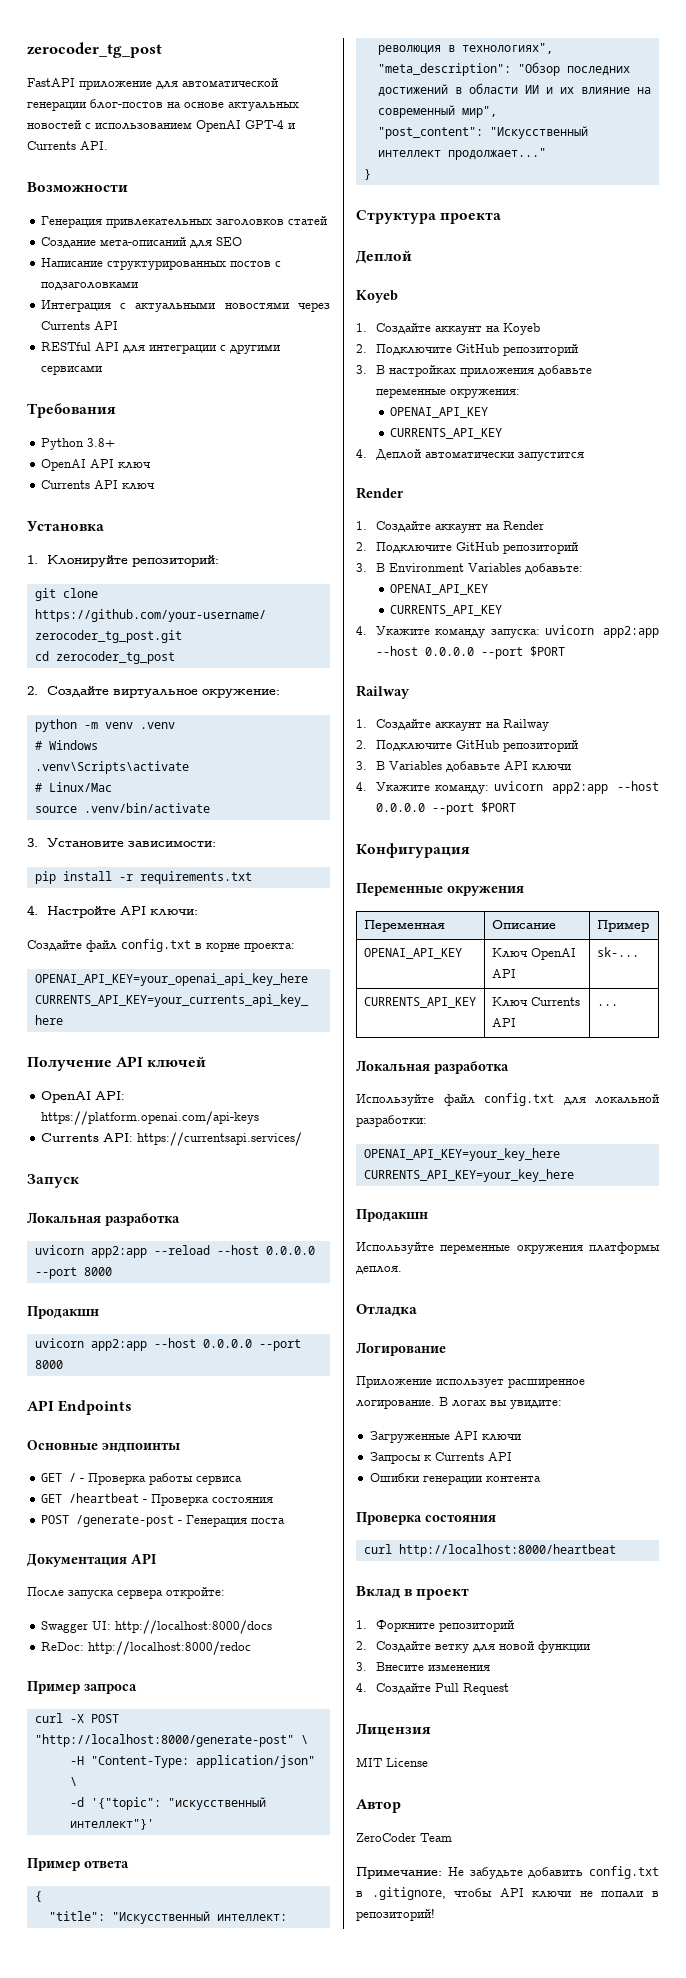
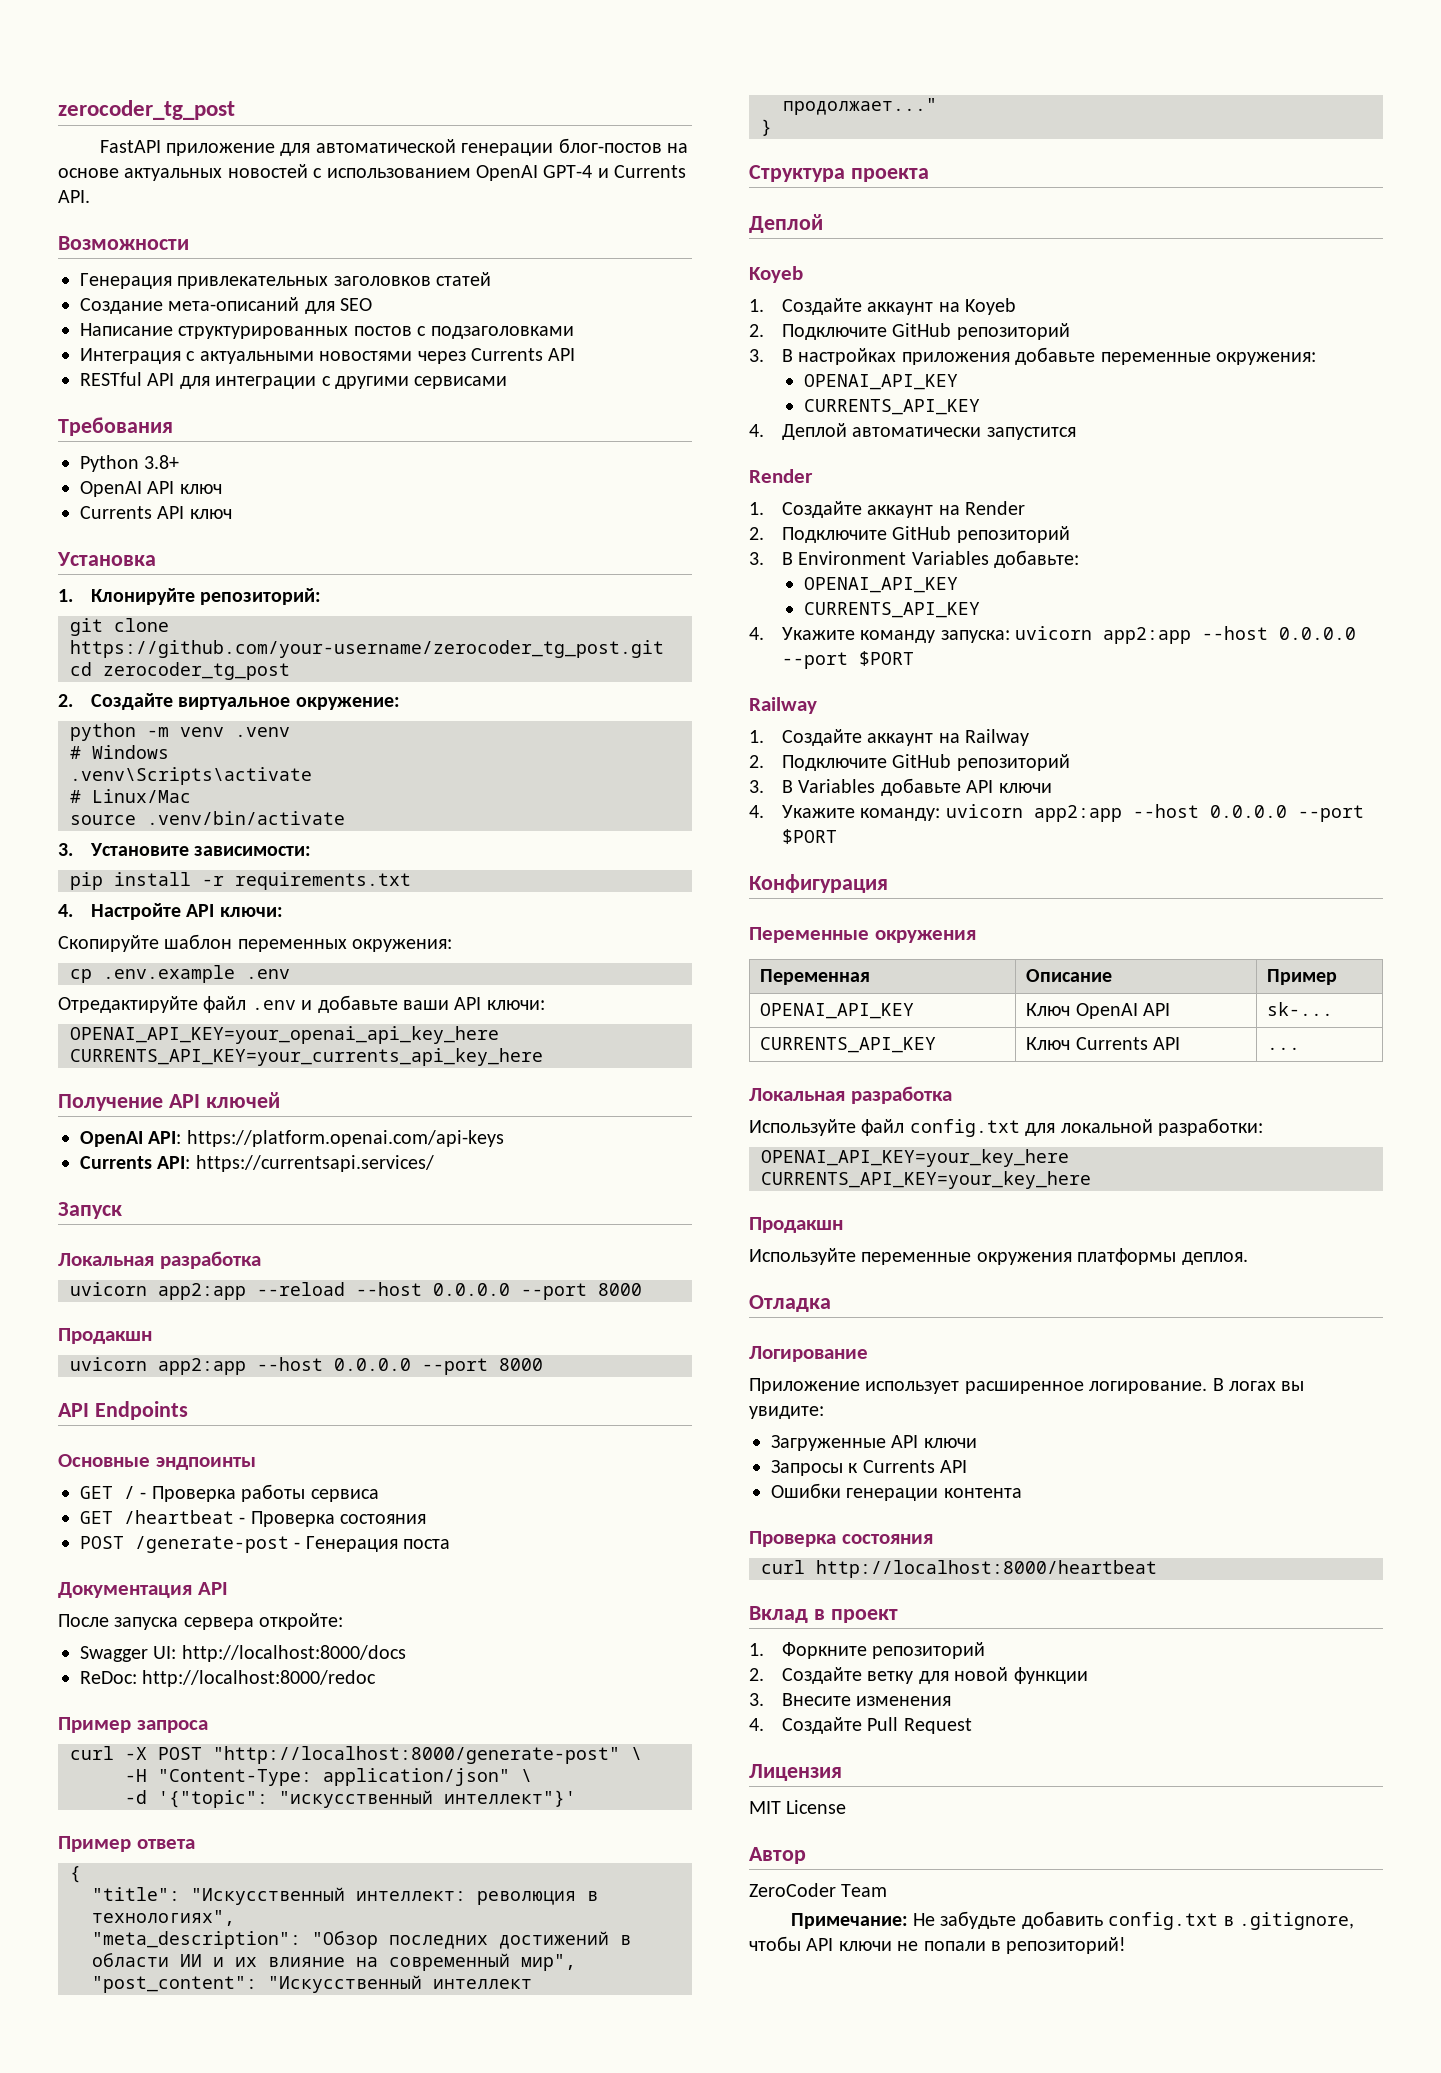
[27,939,295,952] Создайте файл config.txt в корне проекта: -> [58,934,453,952] [70,965,290,983] [58,995,545,1013] Скопируйте шаблон переменных окружения: // cp .env.example .env // Отредактируйте файл .env и добавьте ваши API ключи:

